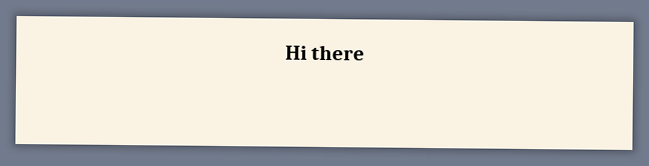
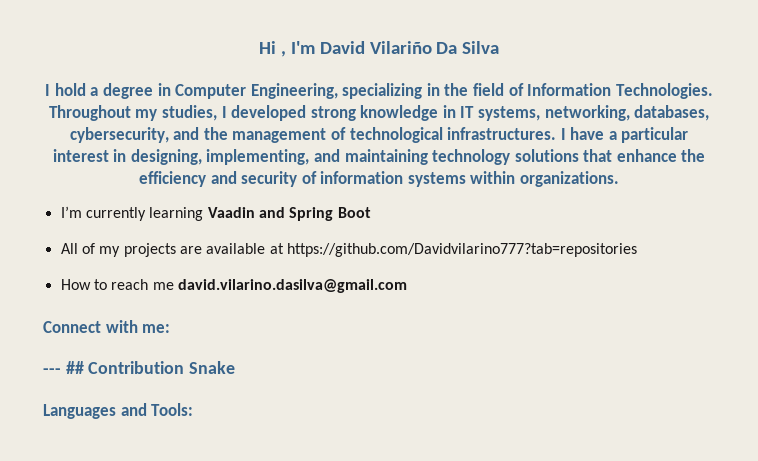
[311,44,366,61] there -> [280,41,500,57] [45,83,713,99] [48,105,710,121] [69,127,689,143] [52,149,706,165] [138,171,620,187] [60,206,371,221] [60,243,637,257] [60,279,407,293] [43,320,171,333] [43,361,236,374] [43,403,194,419] , I'm David Vilariño Da Silva // I hold a degree in Computer Engineering, specializing in the field of Information Technologies. Throughout my studies, I developed strong knowledge in IT systems, networking, databases, cybersecurity, and the management of technological infrastructures. I have a particular interest in designing, implementing, and maintaining technology solutions that enhance the efficiency and security of information systems within organizations. // I’m currently learning Vaadin and Spring Boot // All of my projects are available at https://github.com/Davidvilarino777?tab=repositories // How to reach me david.vilarino.dasilva@gmail.com // Connect with me: // --- ## Contribution Snake // Languages and Tools:

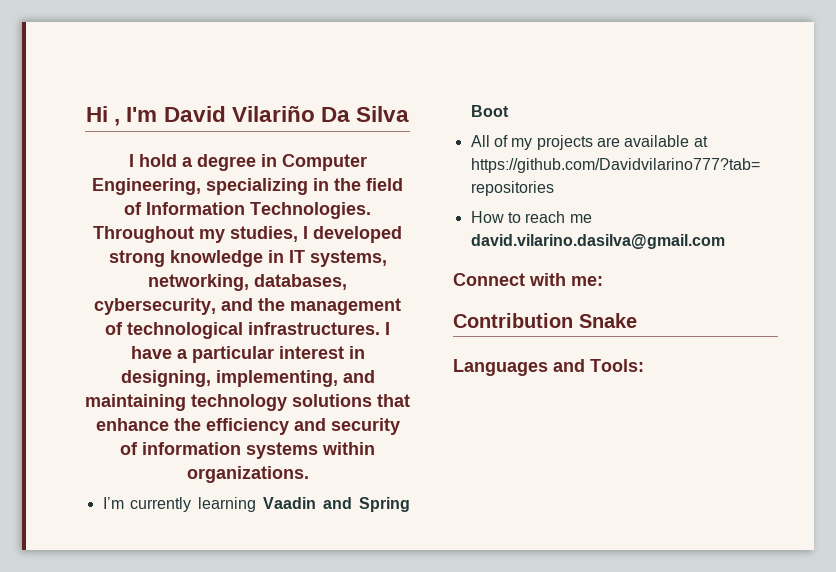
[43,361,84,374] --- ## -> (603, 281) none

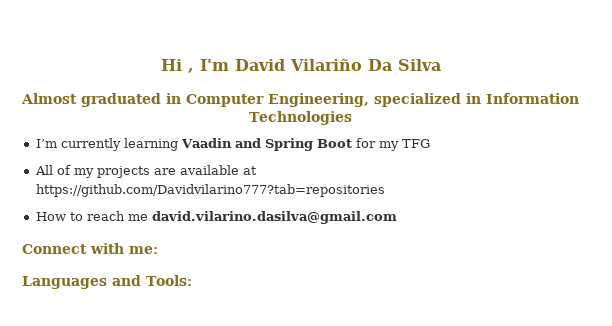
[128,154,367,171] [92,178,403,195] [124,202,371,219] [93,226,402,243] [108,250,387,267] [148,274,347,291] [94,298,401,315] [105,322,390,339] [130,346,365,363] [120,370,375,387] [85,394,410,411] [95,418,400,435] [120,442,375,459] [186,466,309,483] I hold a degree in Computer Engineering, specializing in the field of Information Technologies. Throughout my studies, I developed strong knowledge in IT systems, networking, databases, cybersecurity, and the management of technological infrastructures. I have a particular interest in designing, implementing, and maintaining technology solutions that enhance the efficiency and security of information systems within organizations. -> [21,93,579,107] [249,111,353,125] Almost graduated in Computer Engineering, specialized in Information Technologies
(509, 111) none -> [355,138,430,151] for my TFG
[453,313,637,328] // Contribution Snake -> (158, 250) none

